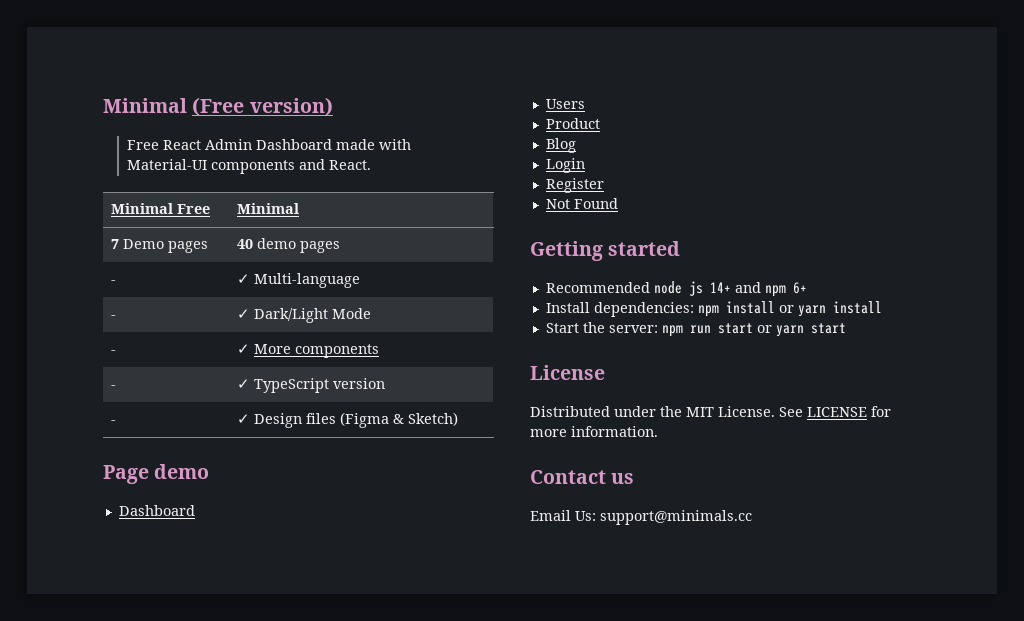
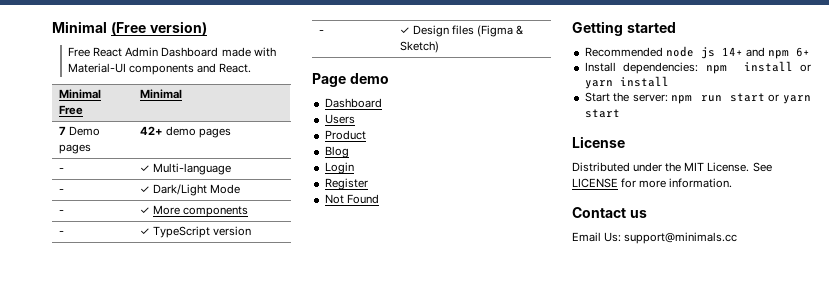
[236,239,253,249] 40 -> [139,126,163,135] 42+

